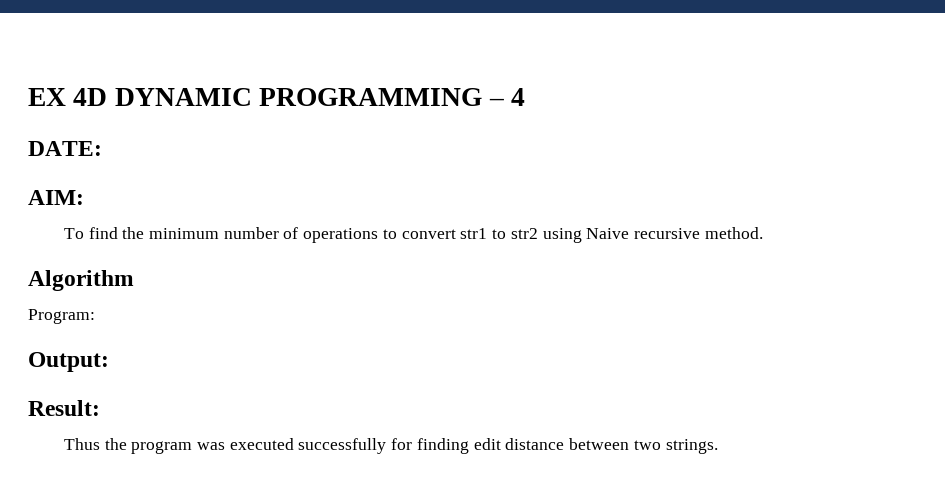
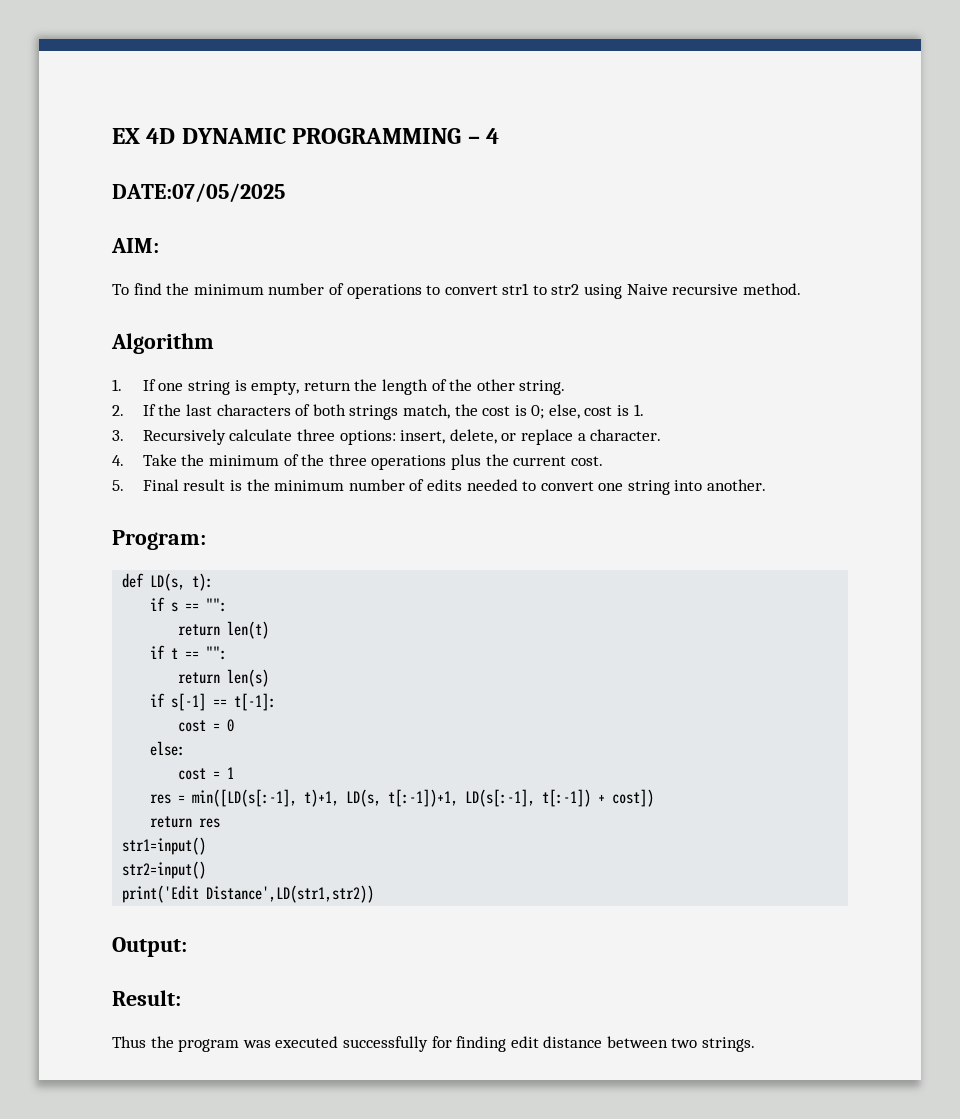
[28,141,102,156] DATE: -> [112,183,285,203] DATE:07/05/2025
[28,309,95,324] Program: -> [112,379,566,395] [112,404,644,420] [112,429,662,445] [112,454,603,470] [112,479,767,495] [112,530,206,550] [122,573,214,591] [150,597,228,612] [178,621,270,639] [150,645,228,660] [178,669,270,687] [150,693,277,711] [178,719,235,732] [150,741,186,756] [178,767,235,780] [150,789,655,807] [150,816,221,828] [122,837,207,855] [122,861,207,879] [122,885,375,903] 1. If one string is empty, return the length of the other string. // 2. If the last characters of both strings match, the cost is 0; else, cost is 1. // 3. Recursively calculate three options: insert, delete, or replace a character. // 4. Take the minimum of the three operations plus the current cost. // 5. Final result is the minimum number of edits needed to convert one string into another. // Program: // def LD(s, t): // if s == "": // return len(t) // if t == "": // return len(s) // if s[-1] == t[-1]: // cost = 0 // else: // cost = 1 // res = min([LD(s[:-1], t)+1, LD(s, t[:-1])+1, LD(s[:-1], t[:-1]) + cost]) // return res // str1=input() // str2=input() // print('Edit Distance',LD(str1,str2))

